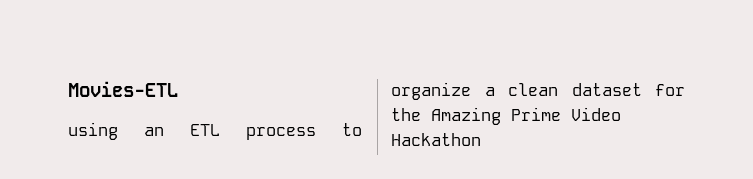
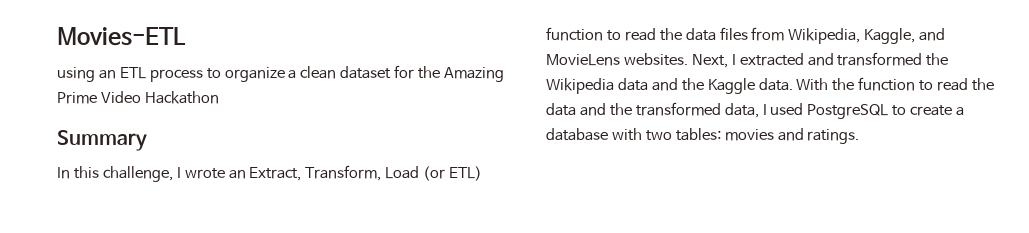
(481, 139) none -> [57,130,147,151] [57,165,483,182] [546,27,946,44] [546,52,949,68] [546,77,995,94] [546,102,965,119] [546,128,860,144] // Summary // In this challenge, I wrote an Extract, Transform, Load (or ETL) function to read the data files from Wikipedia, Kaggle, and MovieLens websites. Next, I extracted and transformed the Wikipedia data and the Kaggle data. With the function to read the data and the transformed data, I used PostgreSQL to create a database with two tables: movies and ratings.

